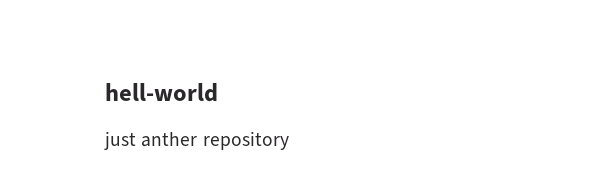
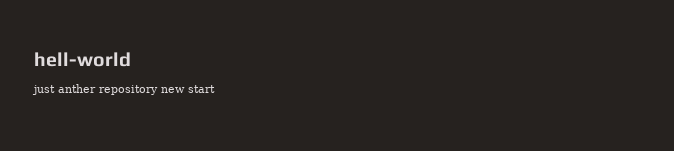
(289, 140) none -> [161,85,215,93] new start

